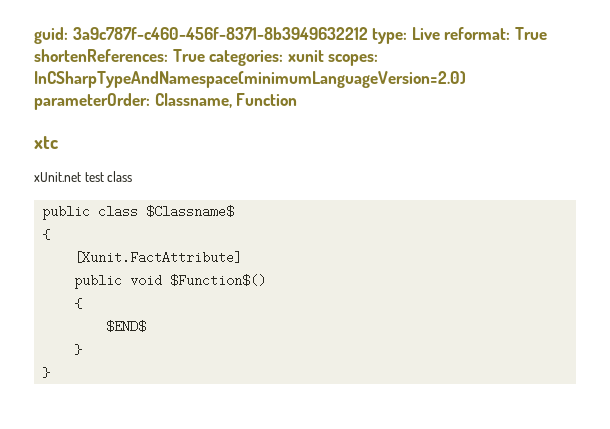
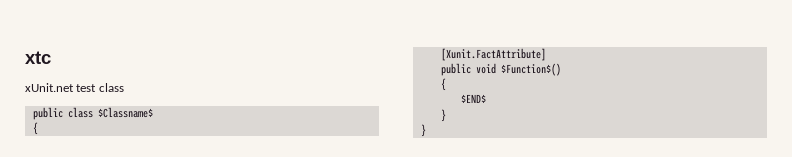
[34,27,547,44] [34,49,379,66] [34,71,466,88] [34,93,298,110] guid: 3a9c787f-c460-456f-8371-8b3949632212 type: Live reformat: True shortenReferences: True categories: xunit scopes: InCSharpTypeAndNamespace(minimumLanguageVersion=2.0) parameterOrder: Classname, Function // -> (25, 57) none

